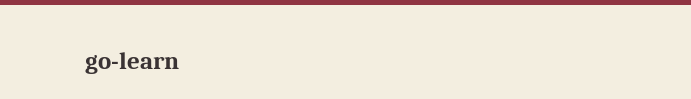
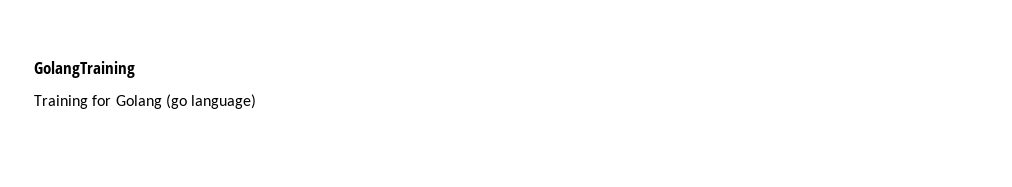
[85,52,179,74] go-learn -> [34,61,135,78] [34,94,257,109] GolangTraining // Training for Golang (go language)

